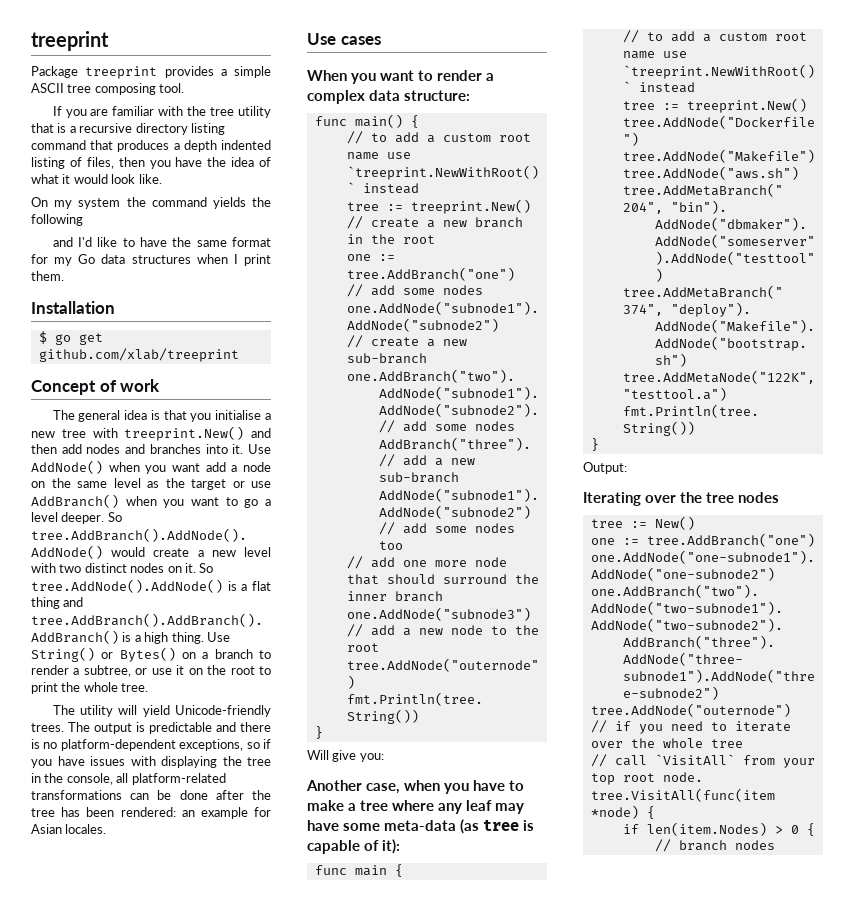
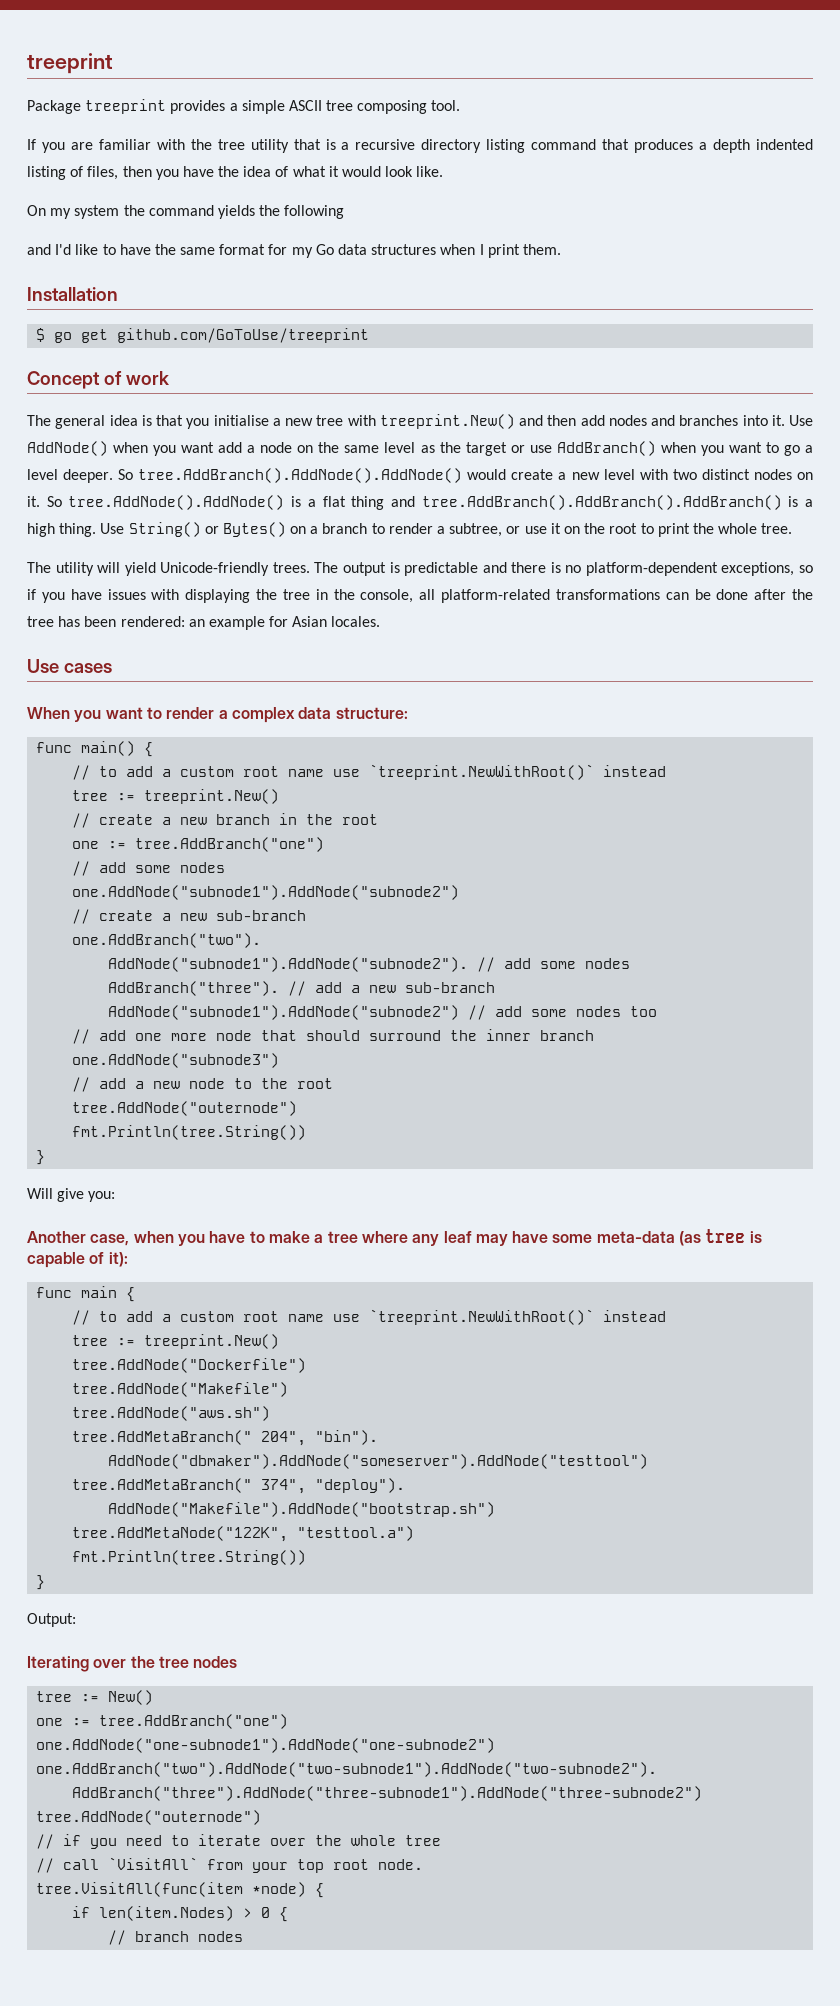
[38,348,239,362] github.com/xlab/treeprint -> [117,328,370,343] github.com/GoToUse/treeprint

